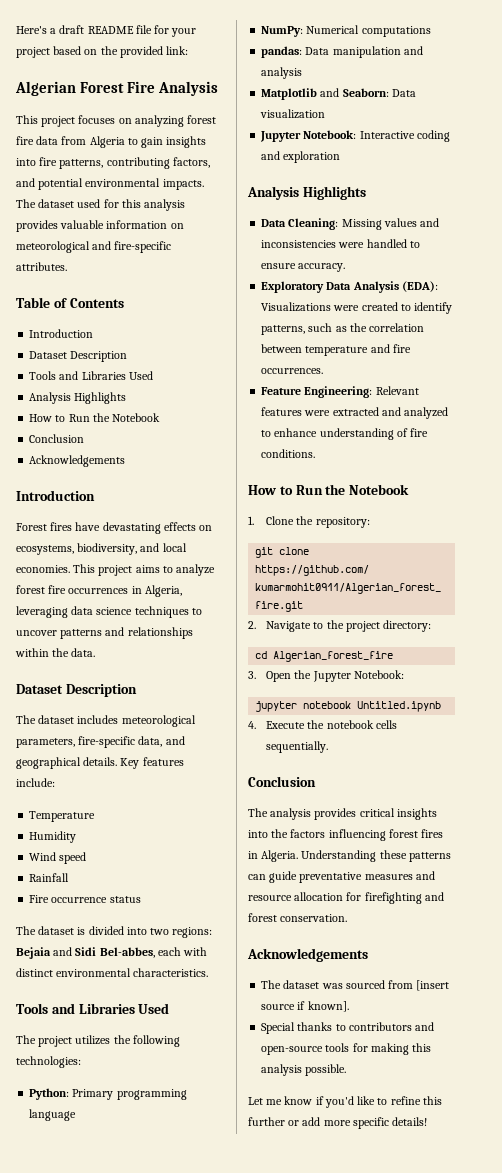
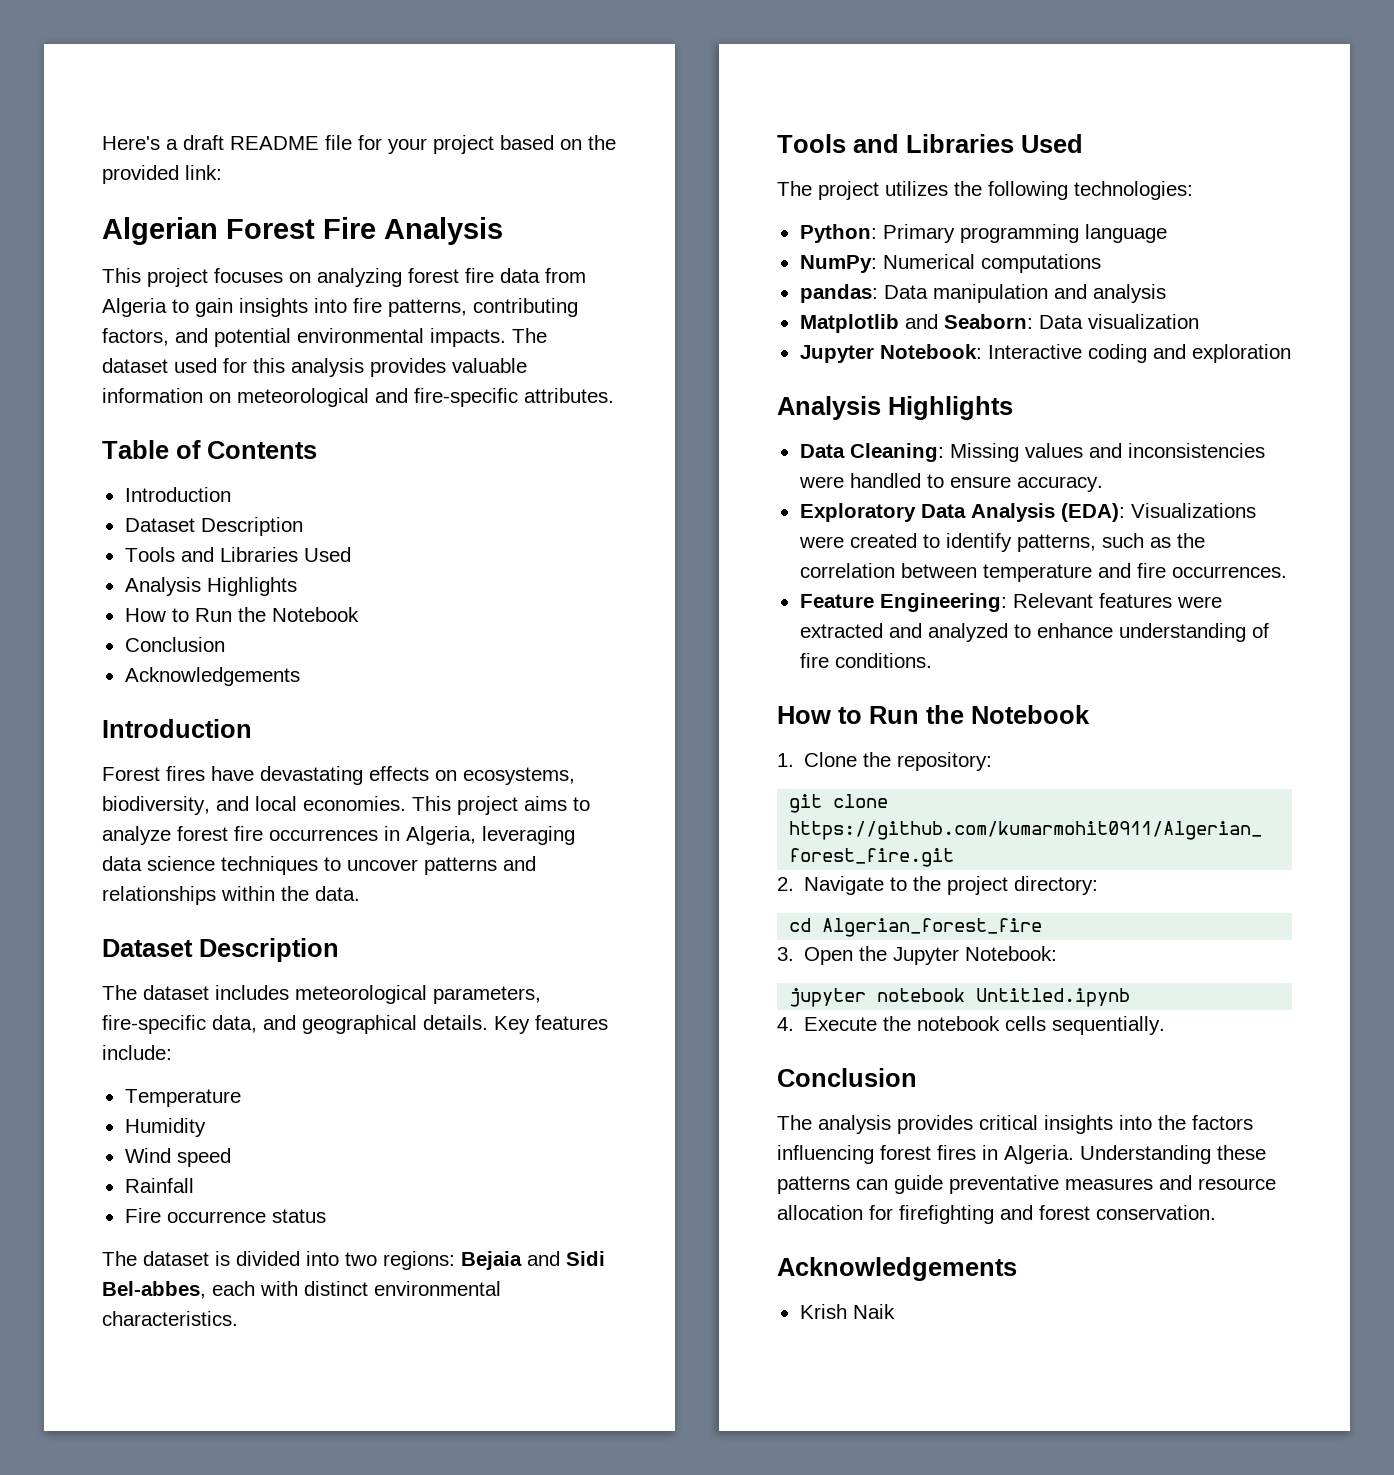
[261,980,450,991] [261,1001,349,1012] [261,1022,435,1034] [261,1043,432,1055] [261,1064,347,1076] [248,1096,442,1108] [248,1117,428,1129] The dataset was sourced from [insert source if known]. // Special thanks to contributors and open-source tools for making this analysis possible. // Let me know if you'd like to refine this further or add more specific details! -> [799,1304,895,1319] Krish Naik

